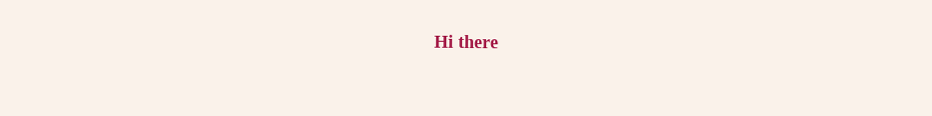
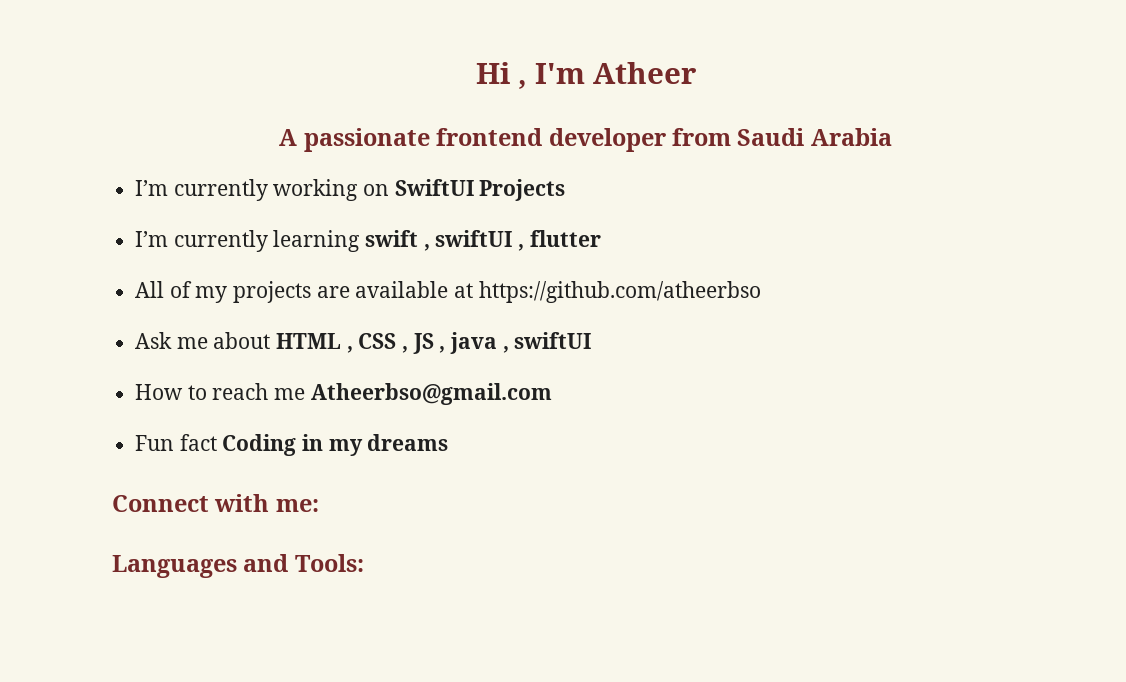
[458,34,499,49] there -> [517,62,696,89] [279,128,892,152] [135,179,566,201] [135,230,601,252] [135,281,761,303] [135,332,592,354] [135,383,552,405] [135,434,449,456] [112,494,319,512] [112,554,364,578] , I'm Atheer // A passionate frontend developer from Saudi Arabia // I’m currently working on SwiftUI Projects // I’m currently learning swift , swiftUI , flutter // All of my projects are available at https://github.com/atheerbso // Ask me about HTML , CSS , JS , java , swiftUI // How to reach me Atheerbso@gmail.com // Fun fact Coding in my dreams // Connect with me: // Languages and Tools:

